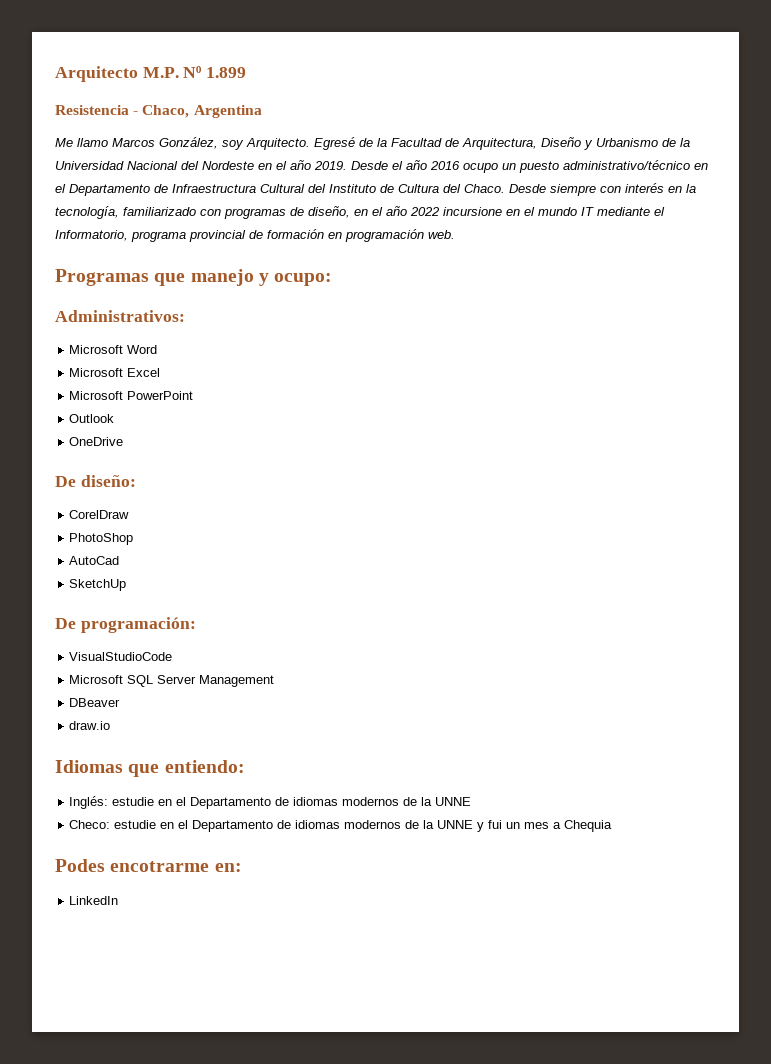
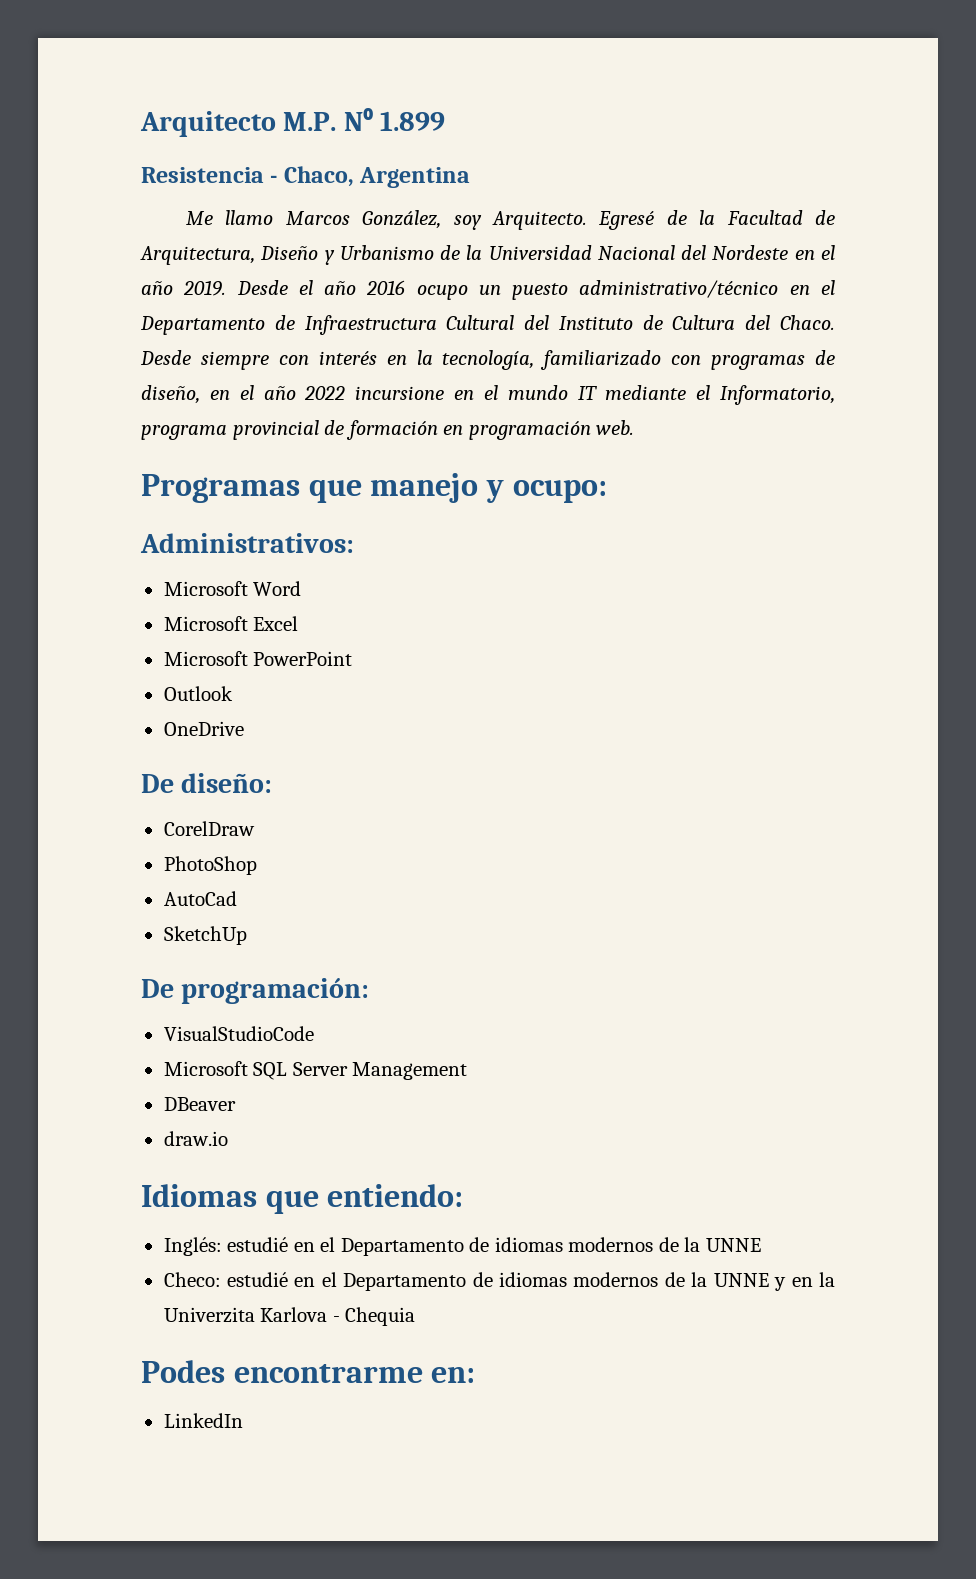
[112,797,155,806] estudie -> [227,1237,289,1252] estudié
[114,820,157,829] estudie -> [226,1272,288,1287] estudié
[488,820,562,829] fui un mes a -> [791,1272,836,1287] [163,1307,340,1323] en la Univerzita Karlova -
[110,861,210,872] encotrarme -> [233,1364,423,1383] encontrarme

